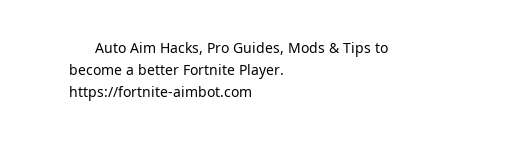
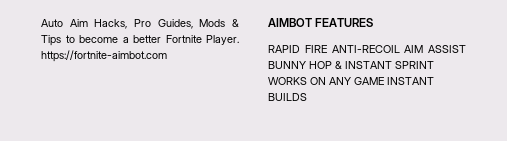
(252, 93) none -> [268,18,374,27] [268,45,466,53] [268,61,434,69] [268,77,434,85] [268,93,307,101] // AIMBOT FEATURES // RAPID FIRE ANTI-RECOIL AIM ASSIST BUNNY HOP & INSTANT SPRINT WORKS ON ANY GAME INSTANT BUILDS

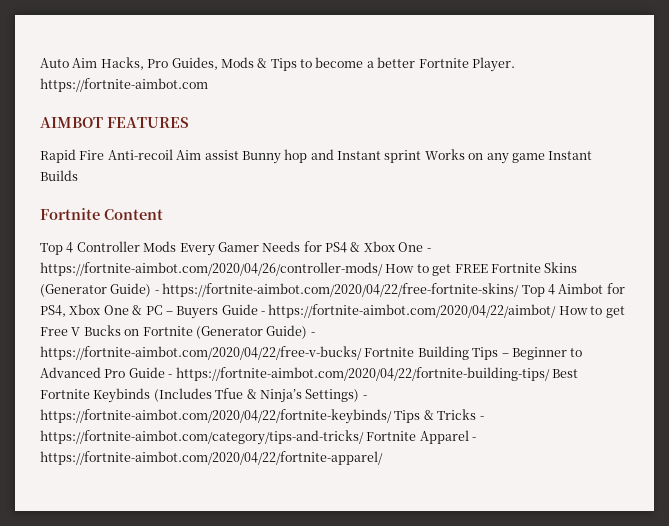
[268,45,466,53] [268,61,434,69] [268,77,434,85] [268,93,307,101] RAPID FIRE ANTI-RECOIL AIM ASSIST BUNNY HOP & INSTANT SPRINT WORKS ON ANY GAME INSTANT BUILDS -> [40,149,593,164] [40,170,78,181] [40,208,163,220] [40,241,431,256] [40,262,578,276] [40,283,625,297] [40,304,625,319] [40,325,315,339] [40,346,583,360] [40,367,578,381] [40,388,367,403] [40,409,484,424] [40,430,477,445] [40,451,383,465] Rapid Fire Anti-recoil Aim assist Bunny hop and Instant sprint Works on any game Instant Builds // Fortnite Content // Top 4 Controller Mods Every Gamer Needs for PS4 & Xbox One - https://fortnite-aimbot.com/2020/04/26/controller-mods/ How to get FREE Fortnite Skins (Generator Guide) - https://fortnite-aimbot.com/2020/04/22/free-fortnite-skins/ Top 4 Aimbot for PS4, Xbox One & PC – Buyers Guide - https://fortnite-aimbot.com/2020/04/22/aimbot/ How to get Free V Bucks on Fortnite (Generator Guide) - https://fortnite-aimbot.com/2020/04/22/free-v-bucks/ Fortnite Building Tips – Beginner to Advanced Pro Guide - https://fortnite-aimbot.com/2020/04/22/fortnite-building-tips/ Best Fortnite Keybinds (Includes Tfue & Ninja’s Settings) - https://fortnite-aimbot.com/2020/04/22/fortnite-keybinds/ Tips & Tricks - https://fortnite-aimbot.com/category/tips-and-tricks/ Fortnite Apparel - https://fortnite-aimbot.com/2020/04/22/fortnite-apparel/

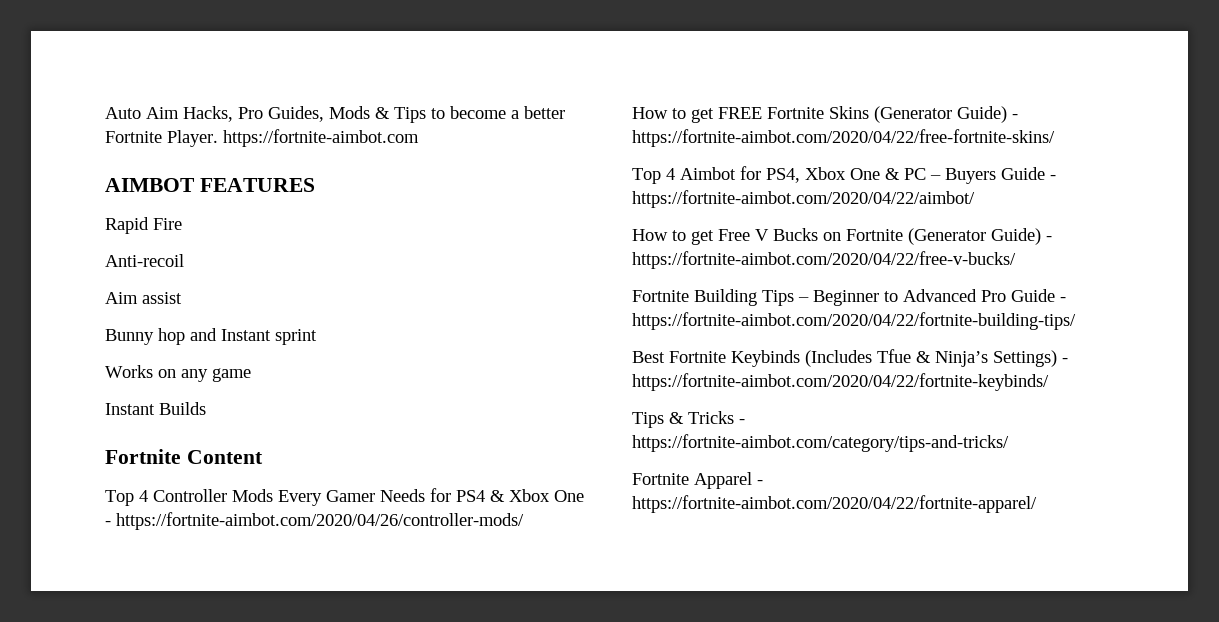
(105, 155) none -> (182, 224) //
(173, 154) none -> (184, 260) //
(239, 155) none -> (182, 298) //
(422, 156) none -> (317, 337) //
(545, 158) none -> (251, 375) //
(383, 269) none -> (524, 521) //
(520, 290) none -> (1055, 138) //
(557, 311) none -> (975, 199) //
(362, 353) none -> (1016, 260) //
(550, 374) none -> (1076, 321) //
(392, 416) none -> (1049, 382) //
(364, 437) none -> (1009, 443) //

